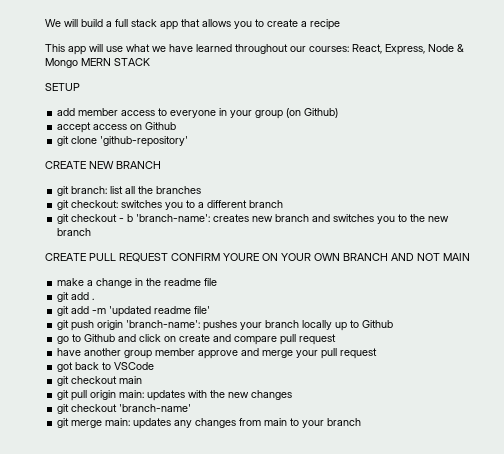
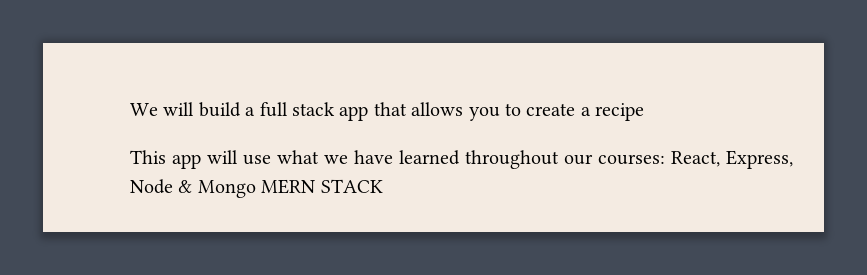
[45,83,80,91] [57,108,339,119] [57,122,177,133] [57,136,189,147] [45,161,161,169] [57,186,202,196] [57,200,284,210] [57,214,450,224] [57,228,92,236] [45,253,470,262] [57,278,218,288] [57,292,95,302] [57,306,211,317] [57,320,394,331] [57,334,337,345] [57,348,378,359] [57,362,155,372] [57,376,143,386] [57,390,293,401] [57,404,192,414] [57,418,362,429] // SETUP // add member access to everyone in your group (on Github) // accept access on Github // git clone 'github-repository' // CREATE NEW BRANCH // git branch: list all the branches // git checkout: switches you to a different branch // git checkout - b 'branch-name': creates new branch and switches you to the new branch // CREATE PULL REQUEST CONFIRM YOURE ON YOUR OWN BRANCH AND NOT MAIN // make a change in the readme file // git add . // git add -m 'updated readme file' // git push origin 'branch-name': pushes your branch locally up to Github // go to Github and click on create and compare pull request // have another group member approve and merge your pull request // got back to VSCode // git checkout main // git pull origin main: updates with the new changes // git checkout 'branch-name' // git merge main: updates any changes from main to your branch -> (383, 186) none

